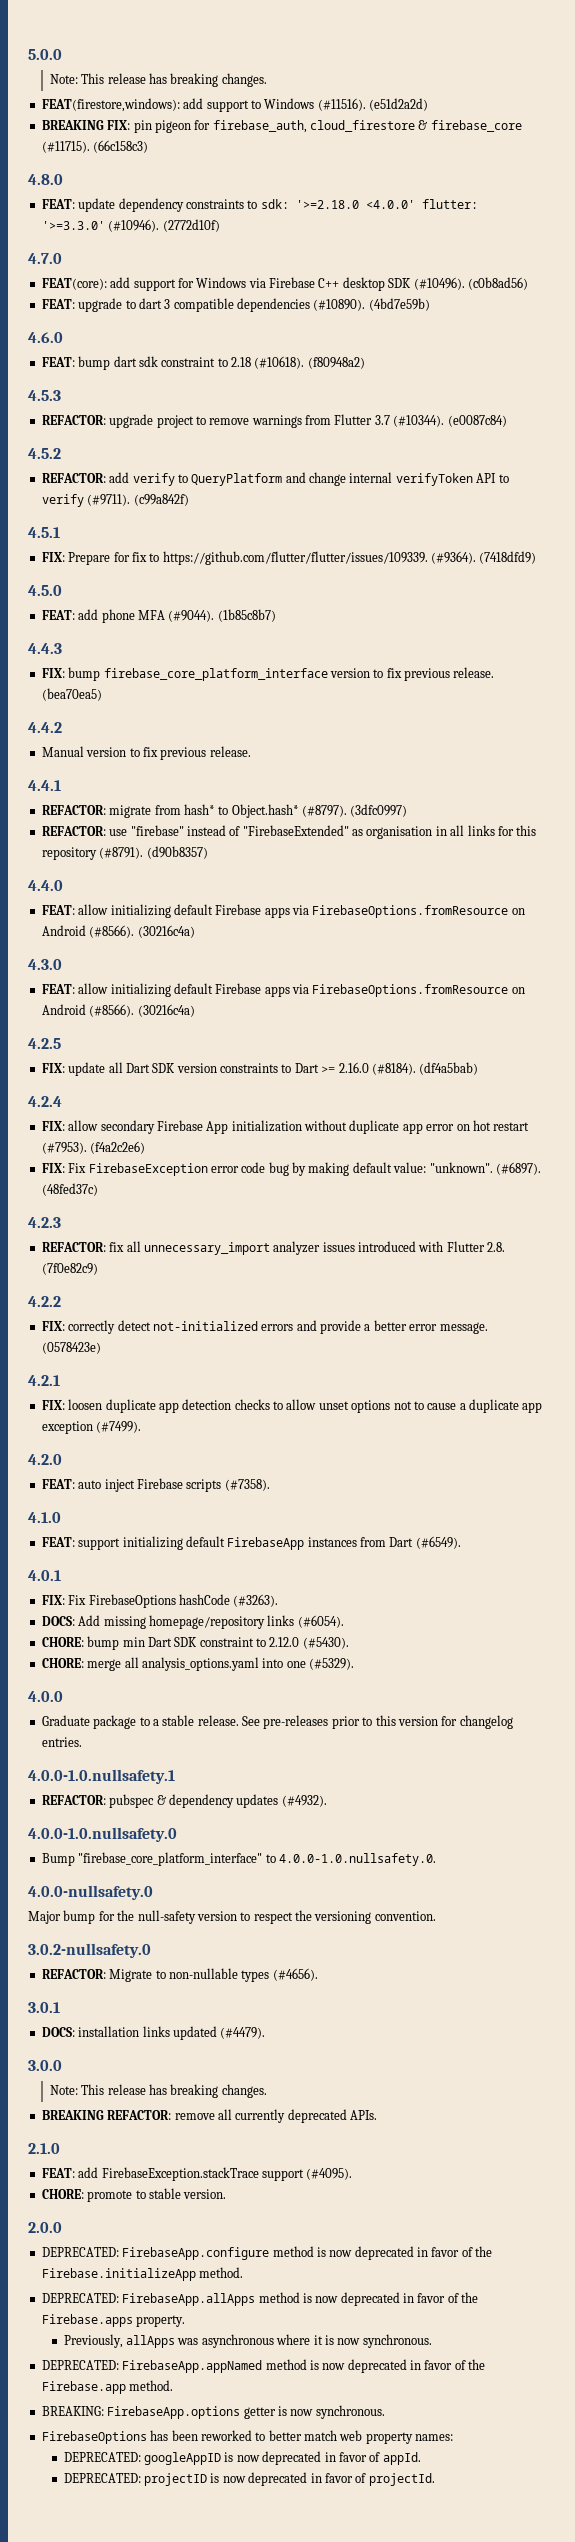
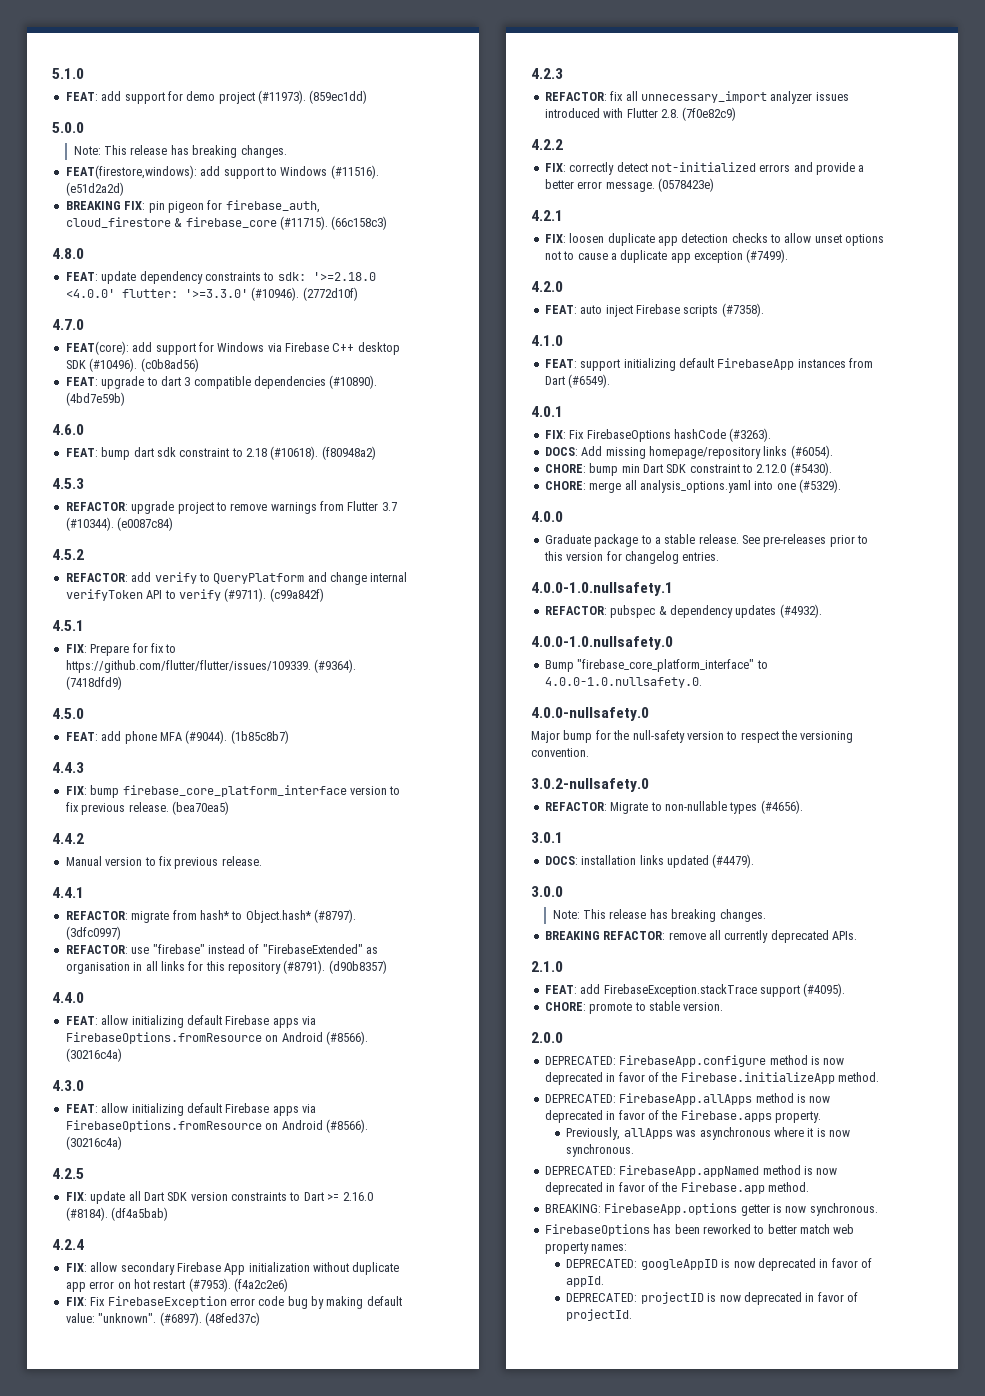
(28, 54) none -> [52,68,84,79] [65,90,368,104] 5.1.0 // FEAT: add support for demo project (#11973). (859ec1dd) //

